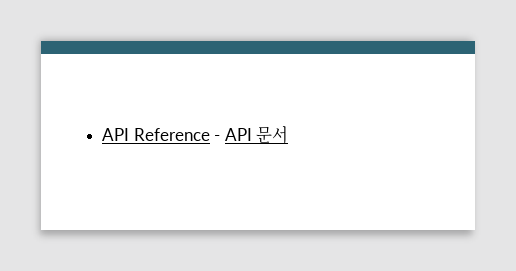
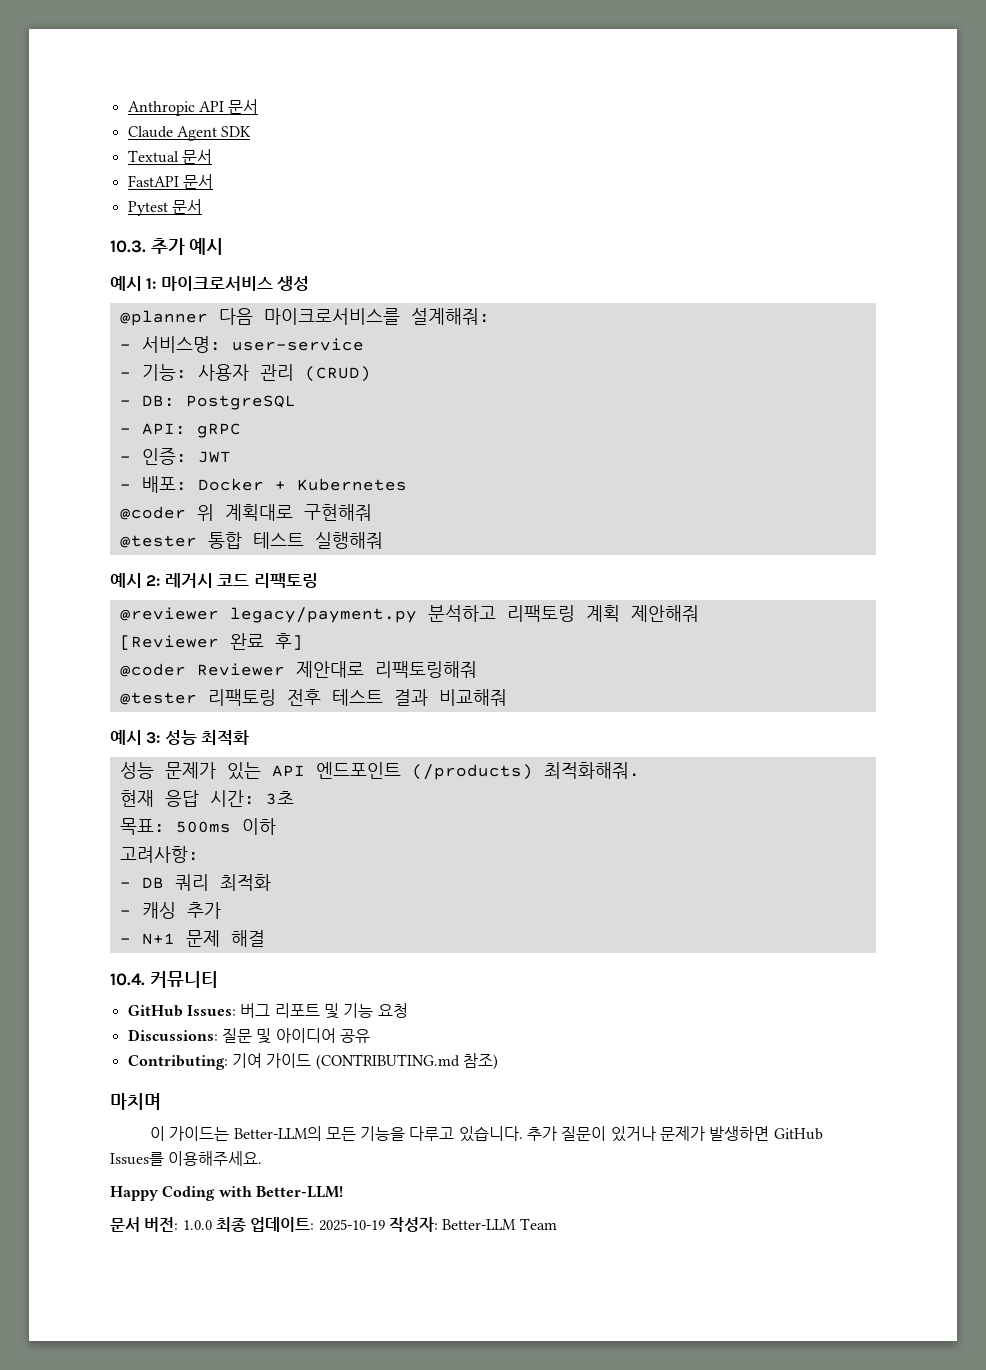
[102,128,221,141] API Reference - -> [127,101,195,116] Anthropic
(288, 134) none -> [127,126,252,141] [127,149,212,164] [127,174,213,189] [127,199,202,216] [110,238,224,255] [110,276,310,291] [119,308,490,326] [119,336,364,353] [119,364,371,382] [119,395,296,410] [119,423,241,438] [119,448,231,465] [119,476,407,493] [119,504,372,521] [119,532,383,549] [110,573,318,588] [119,605,699,623] [119,633,303,650] [119,661,477,678] [119,689,507,706] [110,730,250,745] [119,762,640,780] [119,790,294,807] [119,818,276,835] [119,846,199,863] [119,874,271,891] [119,902,221,919] [119,930,265,947] [110,971,218,988] [127,1003,408,1019] [127,1028,370,1044] [127,1053,498,1070] [110,1093,161,1110] [149,1126,823,1142] [110,1151,263,1166] [110,1186,343,1201] [110,1217,557,1232] // Claude Agent SDK // Textual 문서 // FastAPI 문서 // Pytest 문서 // 10.3. 추가 예시 // 예시 1: 마이크로서비스 생성 // @planner 다음 마이크로서비스를 설계해줘: // - 서비스명: user-service // - 기능: 사용자 관리 (CRUD) // - DB: PostgreSQL // - API: gRPC // - 인증: JWT // - 배포: Docker + Kubernetes // @coder 위 계획대로 구현해줘 // @tester 통합 테스트 실행해줘 // 예시 2: 레거시 코드 리팩토링 // @reviewer legacy/payment.py 분석하고 리팩토링 계획 제안해줘 // [Reviewer 완료 후] // @coder Reviewer 제안대로 리팩토링해줘 // @tester 리팩토링 전후 테스트 결과 비교해줘 // 예시 3: 성능 최적화 // 성능 문제가 있는 API 엔드포인트 (/products) 최적화해줘. // 현재 응답 시간: 3초 // 목표: 500ms 이하 // 고려사항: // - DB 쿼리 최적화 // - 캐싱 추가 // - N+1 문제 해결 // 10.4. 커뮤니티 // GitHub Issues: 버그 리포트 및 기능 요청 // Discussions: 질문 및 아이디어 공유 // Contributing: 기여 가이드 (CONTRIBUTING.md 참조) // 마치며 // 이 가이드는 Better-LLM의 모든 기능을 다루고 있습니다. 추가 질문이 있거나 문제가 발생하면 GitHub Issues를 이용해주세요. // Happy Coding with Better-LLM! // 문서 버전: 1.0.0 최종 업데이트: 2025-10-19 작성자: Better-LLM Team

